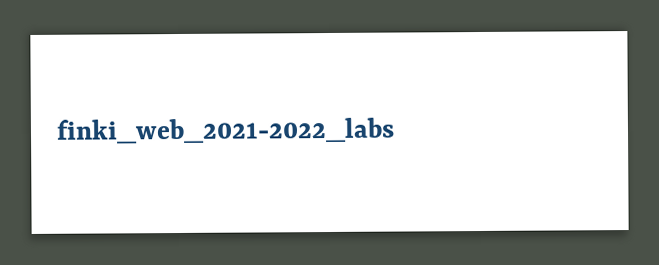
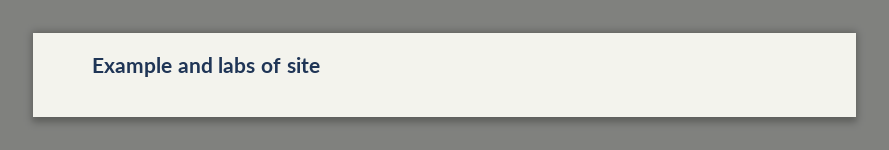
[56,117,395,144] finki_web_2021-2022_labs -> [92,57,320,77] Example and labs of site

